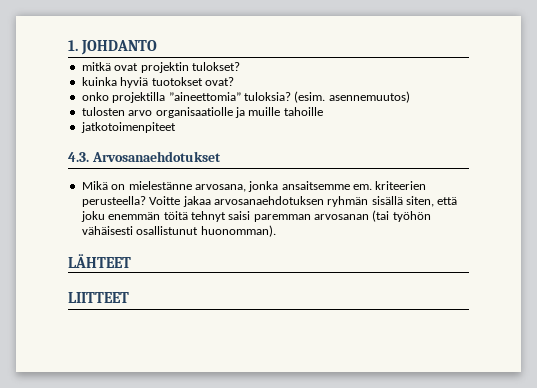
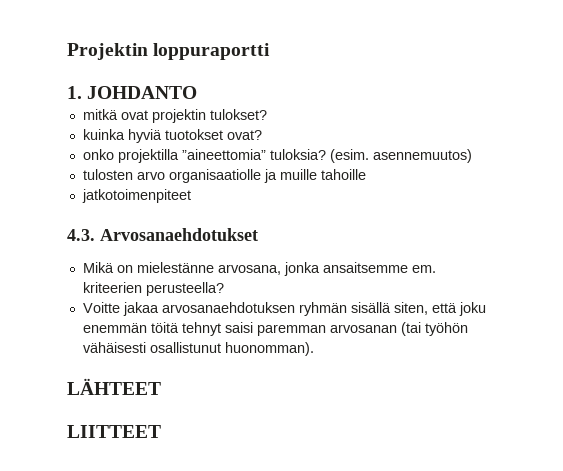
(68, 45) none -> [67,43,271,60] Projektin loppuraportti //
(146, 201) none -> (224, 289) //

